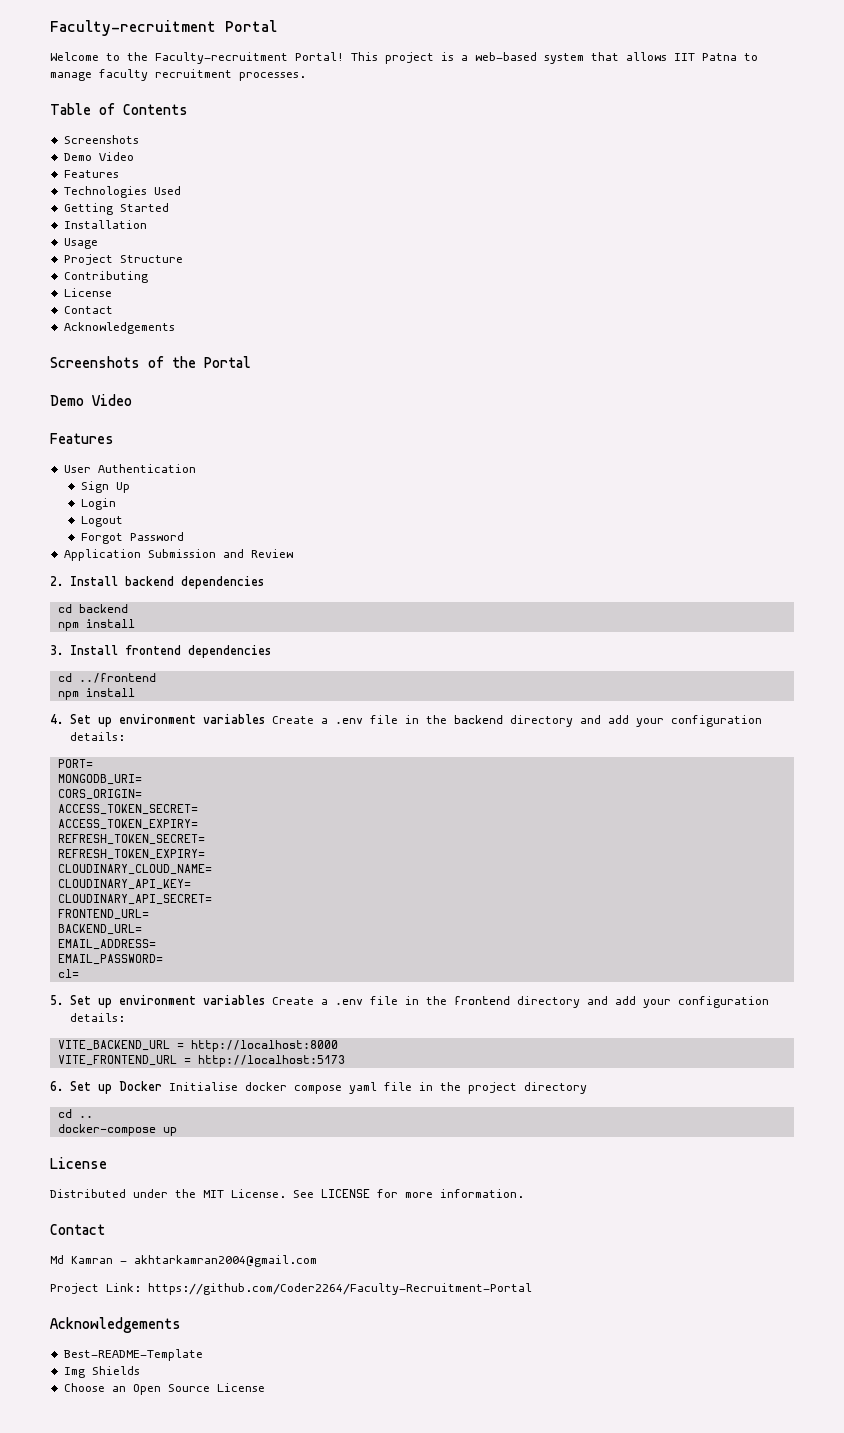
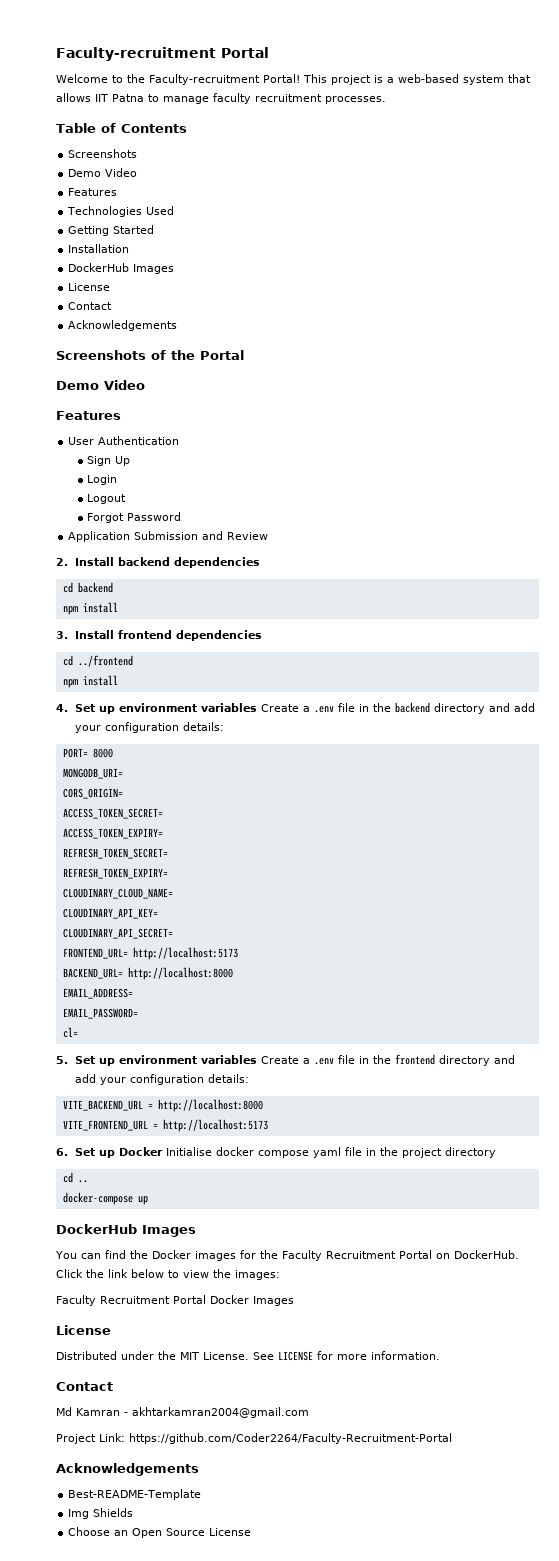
[63,238,98,249] [63,254,183,265] [63,271,148,283] Usage // Project Structure // Contributing -> [68,263,175,274] DockerHub Images
(93, 763) none -> [92,748,113,758] 8000
(149, 914) none -> [132,947,238,960] http://localhost:5173
(142, 929) none -> [127,967,233,980] http://localhost:8000
(177, 1131) none -> [56,1224,196,1237] [55,1250,519,1261] [56,1269,280,1280] [56,1295,294,1306] // DockerHub Images // You can find the Docker images for the Faculty Recruitment Portal on DockerHub. Click the link below to view the images: // Faculty Recruitment Portal Docker Images

